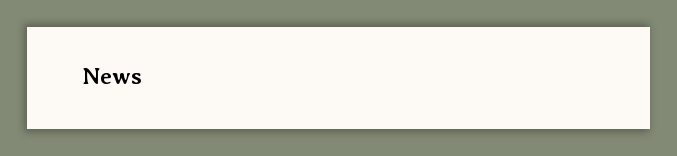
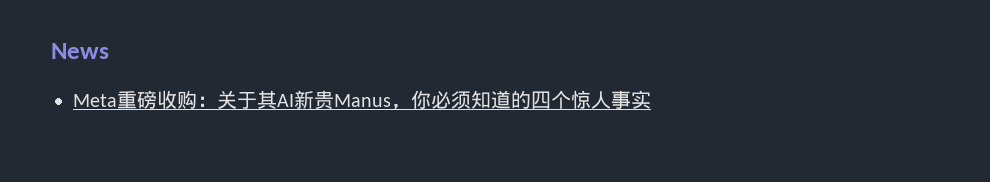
(142, 76) none -> [73,90,651,110] // Meta重磅收购：关于其AI新贵Manus，你必须知道的四个惊人事实

